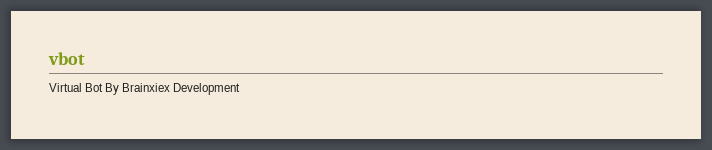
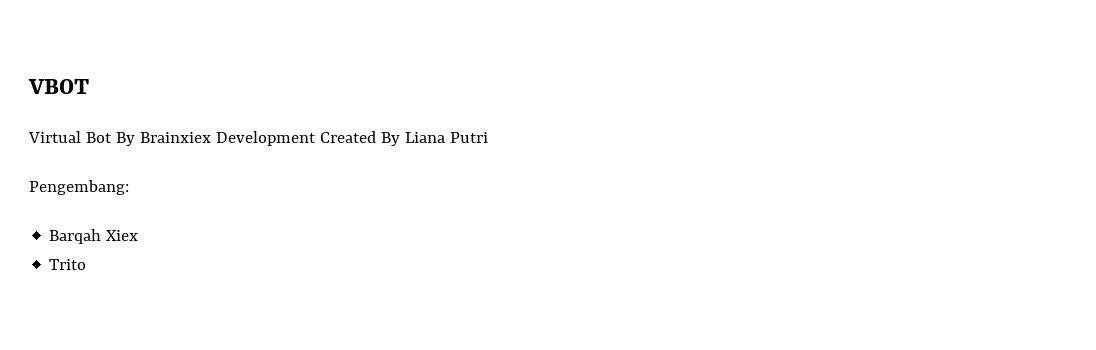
[48,52,85,65] vbot -> [28,79,89,94] VBOT
(241, 89) none -> [319,131,488,146] [29,180,129,195] [49,229,139,244] [49,259,87,270] Created By Liana Putri // Pengembang: // Barqah Xiex // Trito

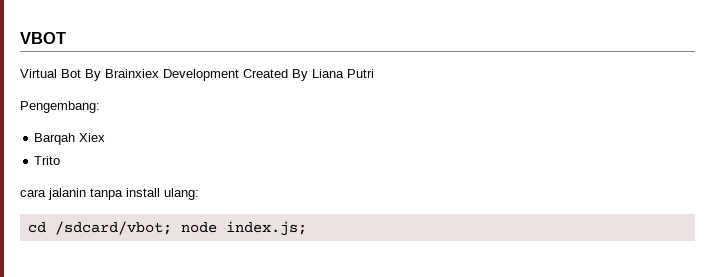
(87, 264) none -> [20,188,199,200] [27,221,307,236] // cara jalanin tanpa install ulang: // cd /sdcard/vbot; node index.js;

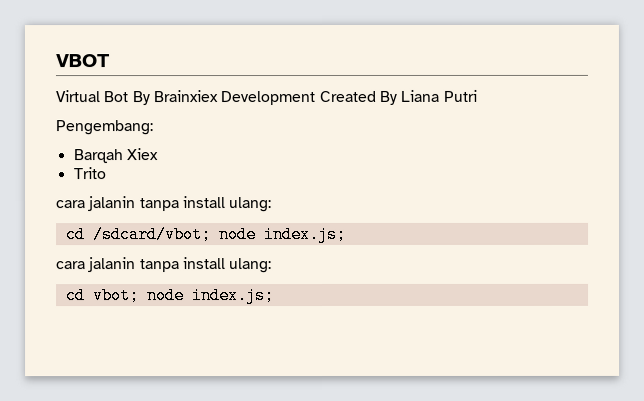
(307, 228) none -> [56,257,273,274] [65,287,275,305] // cara jalanin tanpa install ulang: // cd vbot; node index.js;

